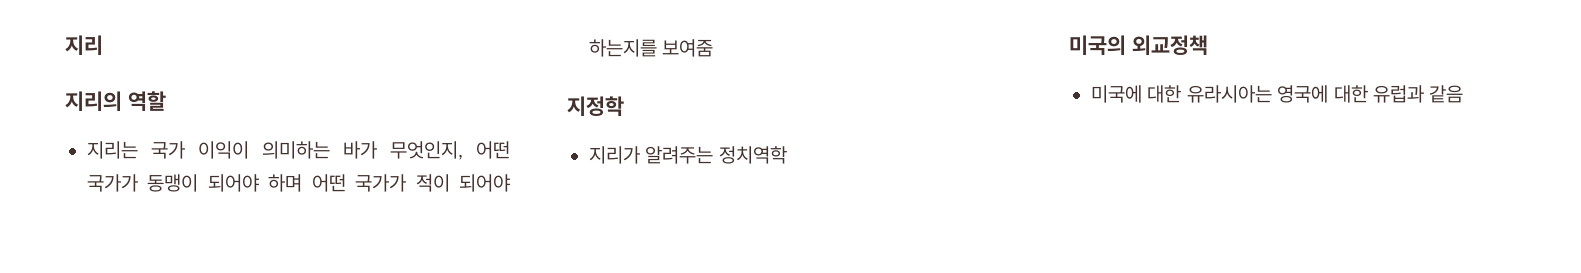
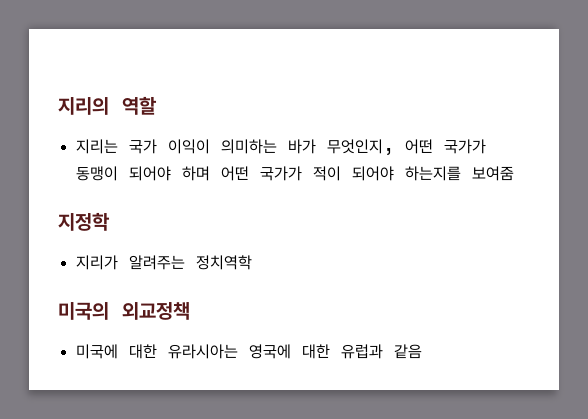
[65,35,103,56] 지리 // -> (58, 106) none

